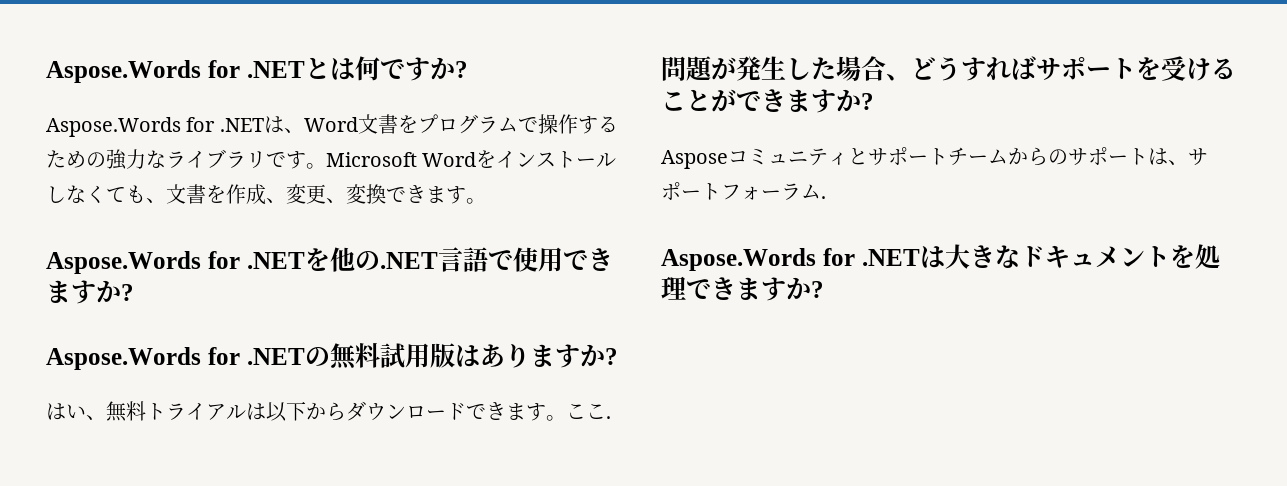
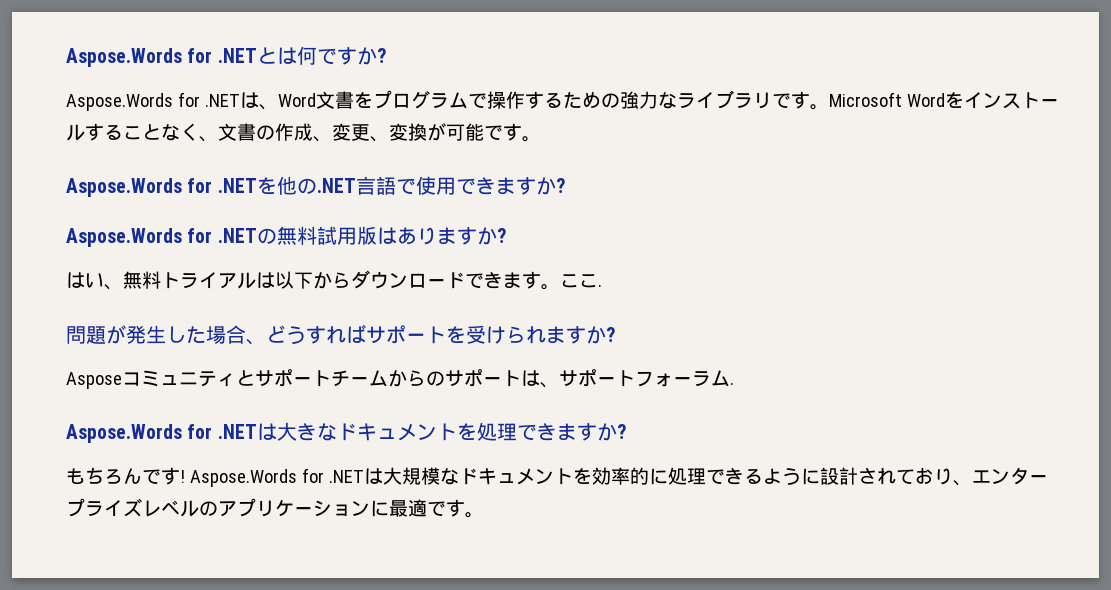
[46,184,226,204] しなくても、文書を -> [85,123,275,142] することなく、文書の
[386,185,446,203] できま -> [427,123,503,141] が可能で
[1211,58,1236,80] [661,89,786,112] ることができ -> [506,326,546,344] られ
(824, 289) none -> [66,467,1048,487] [66,498,484,518] // もちろんです! Aspose.Words for .NETは大規模なドキュメントを効率的に処理できるように設計されており、エンタープライズレベルのアプリケーションに最適です。

